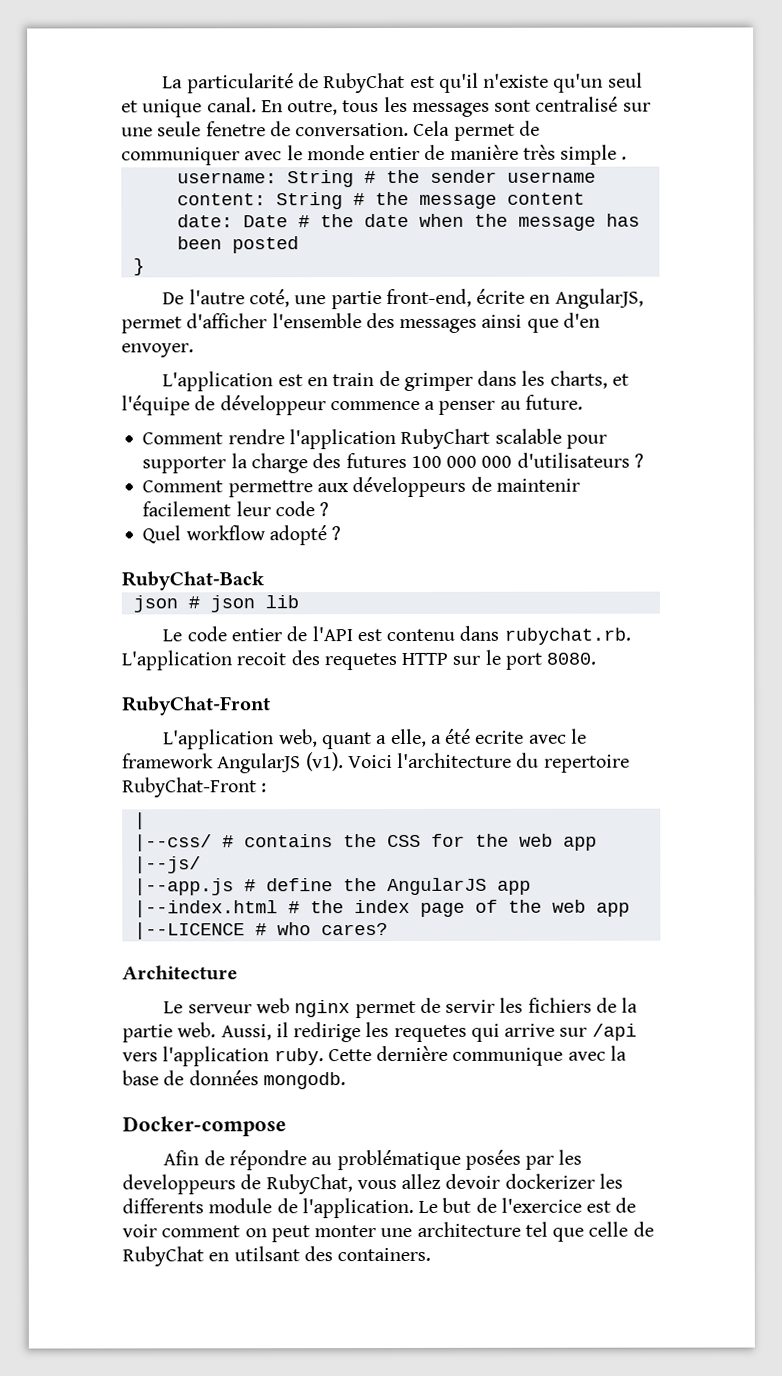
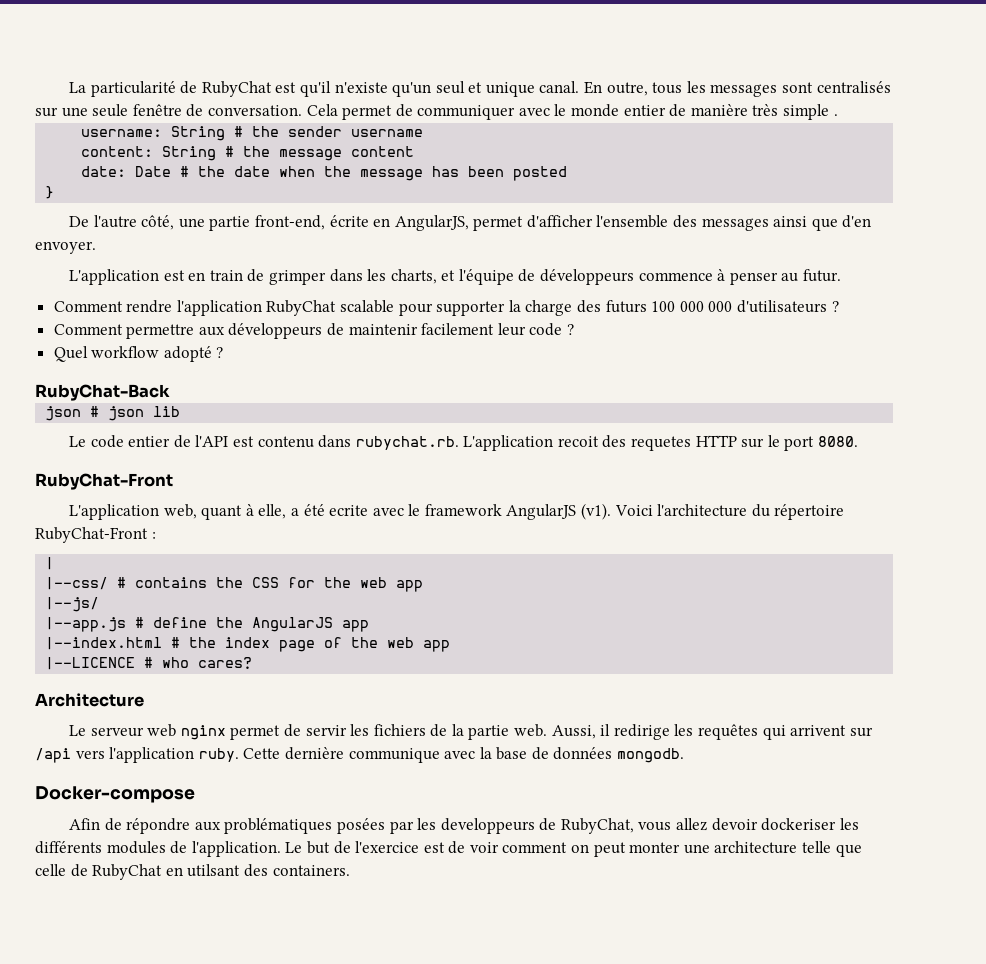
[535,96,619,112] centralisé -> [816,81,891,93] centralisés
[205,121,266,137] fenetre -> [132,104,182,116] fenêtre
[248,289,290,308] coté, -> [141,215,175,230] côté,
[219,395,436,416] développeur commence a -> [540,269,726,285] développeurs commence à
[524,394,583,410] future. -> [802,269,841,282] futur.
[400,428,491,449] RubyChart -> [266,300,337,316] RubyChat
[345,452,407,469] futures -> [605,300,647,313] futurs
[376,735,388,745] a -> [245,504,254,516] à
[543,754,630,773] repertoire -> [774,504,845,520] répertoire
[393,1023,556,1042] requetes qui arrive -> [697,724,847,740] requêtes qui arrivent
[311,1149,461,1171] au problématique -> [194,818,333,834] aux problématiques
[504,1173,623,1189] [122,1198,273,1214] dockerizer les differents module -> [761,818,859,831] [35,841,166,854] dockeriser les différents modules
[524,1221,548,1237] tel -> [802,841,832,853] telle

